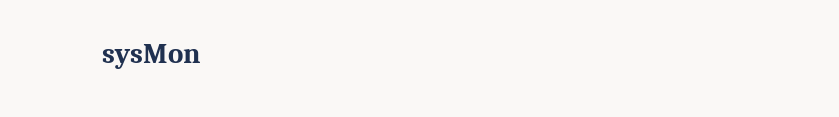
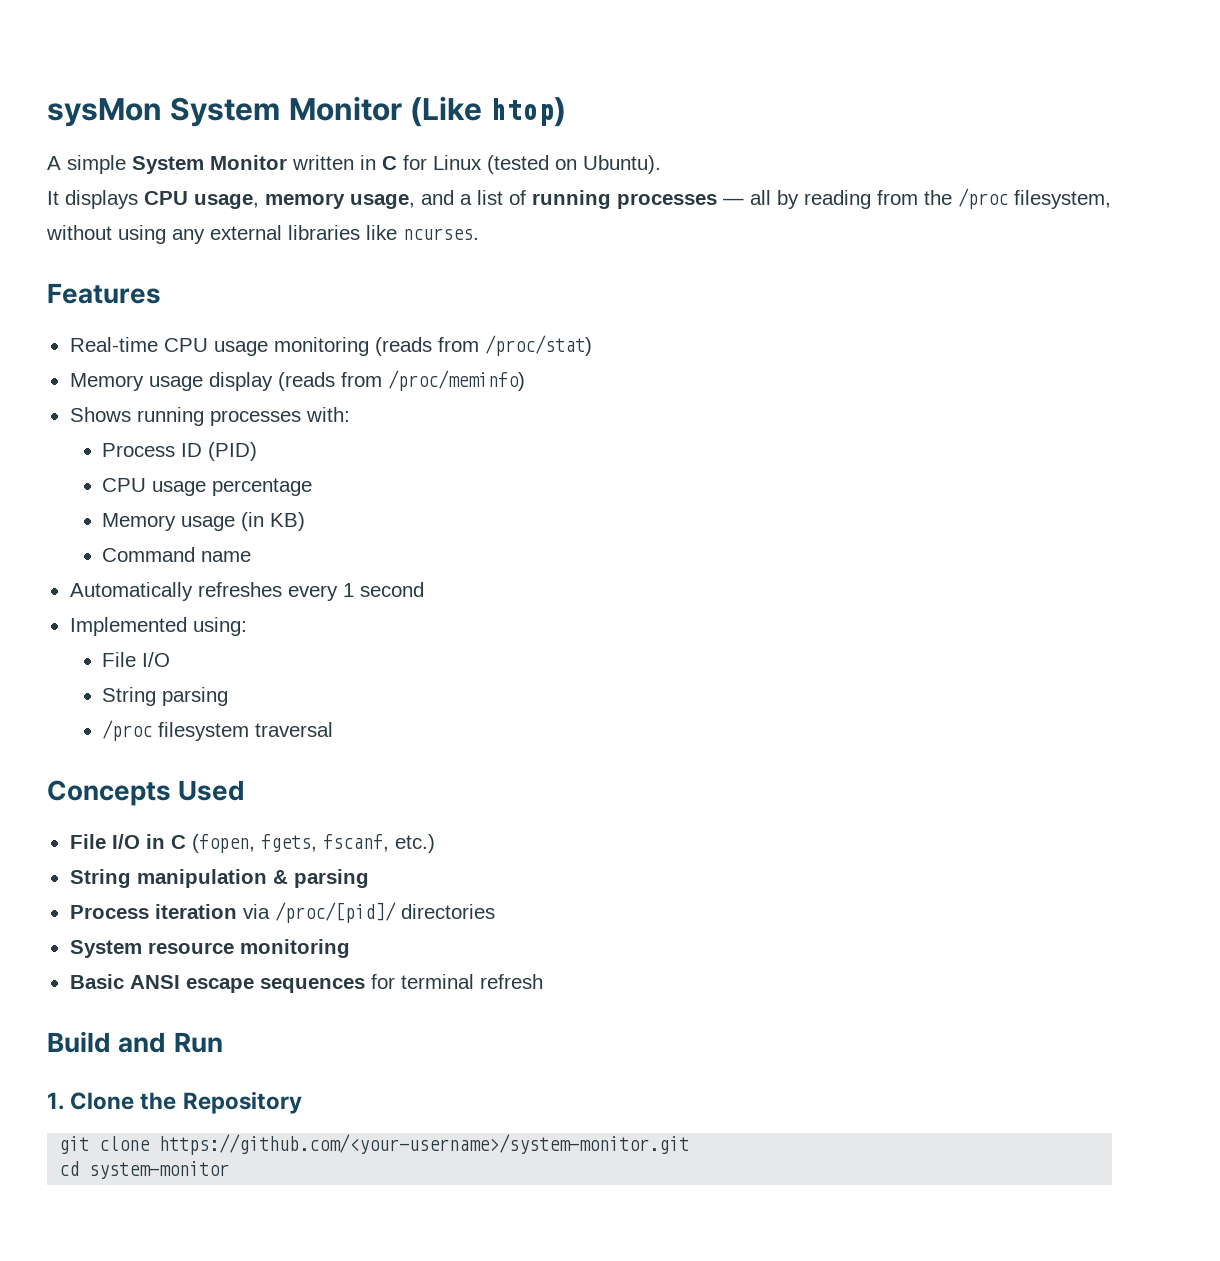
(201, 56) none -> [170,96,567,127] [47,155,661,174] [47,188,1111,209] [46,225,479,244] [47,283,161,304] [69,335,592,356] [69,370,525,391] [69,407,350,426] [102,442,258,461] [102,478,313,496] [102,512,306,531] [102,547,252,562] [69,582,424,601] [69,617,247,636] [102,652,171,667] [102,687,229,706] [102,720,334,741] [47,780,246,806] [69,834,435,853] [69,869,369,888] [69,902,495,923] [69,939,350,958] [69,974,543,993] [47,1031,223,1053] [47,1091,302,1114] [59,1134,690,1155] [59,1161,230,1179] System Monitor (Like htop) // A simple System Monitor written in C for Linux (tested on Ubuntu). // It displays CPU usage, memory usage, and a list of running processes — all by reading from the /proc filesystem, without using any external libraries like ncurses. // Features // Real-time CPU usage monitoring (reads from /proc/stat) // Memory usage display (reads from /proc/meminfo) // Shows running processes with: // Process ID (PID) // CPU usage percentage // Memory usage (in KB) // Command name // Automatically refreshes every 1 second // Implemented using: // File I/O // String parsing // /proc filesystem traversal // Concepts Used // File I/O in C (fopen, fgets, fscanf, etc.) // String manipulation & parsing // Process iteration via /proc/[pid]/ directories // System resource monitoring // Basic ANSI escape sequences for terminal refresh // Build and Run // 1. Clone the Repository // git clone https://github.com/<your-username>/system-monitor.git // cd system-monitor

